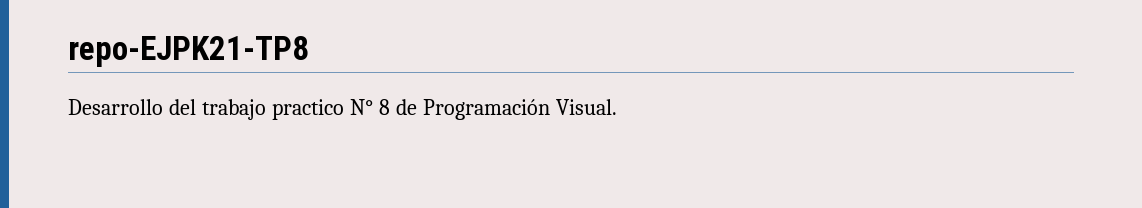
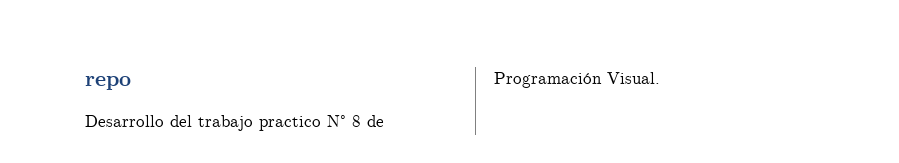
[68,36,309,67] repo-EJPK21-TP8 -> [85,76,131,90] repo

